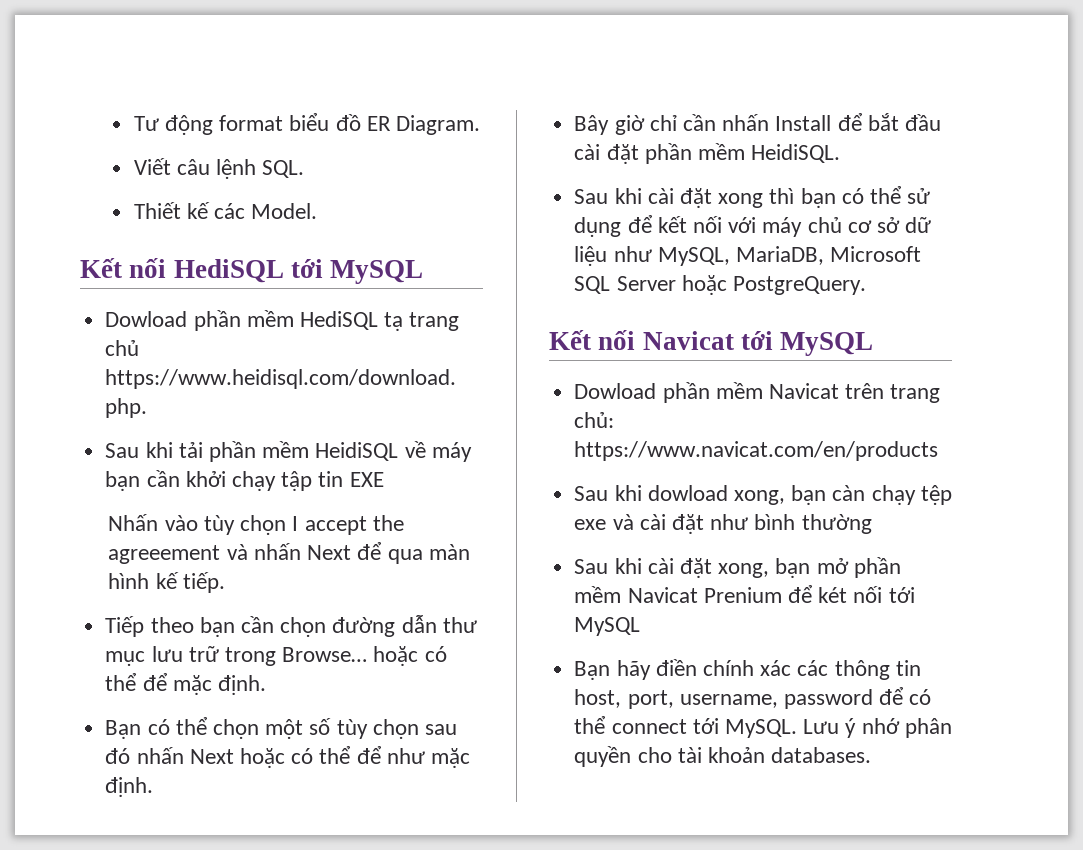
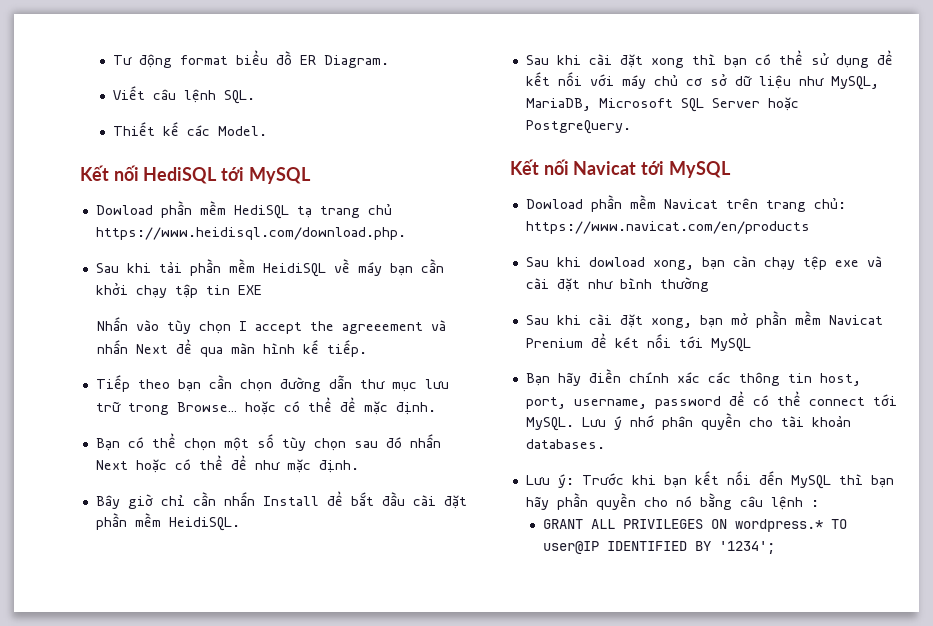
(872, 755) none -> [525,471,894,489] [525,493,819,510] [543,519,848,532] [543,541,776,554] // Lưu ý: Trước khi bạn kết nối đến MySQL thì bạn hãy phần quyền cho nó bằng câu lệnh : // GRANT ALL PRIVILEGES ON wordpress.* TO user@IP IDENTIFIED BY '1234';

